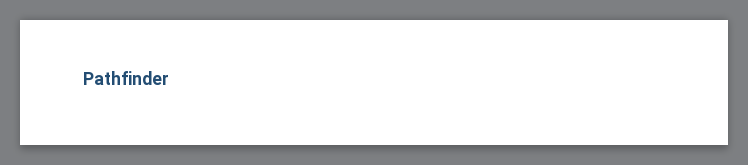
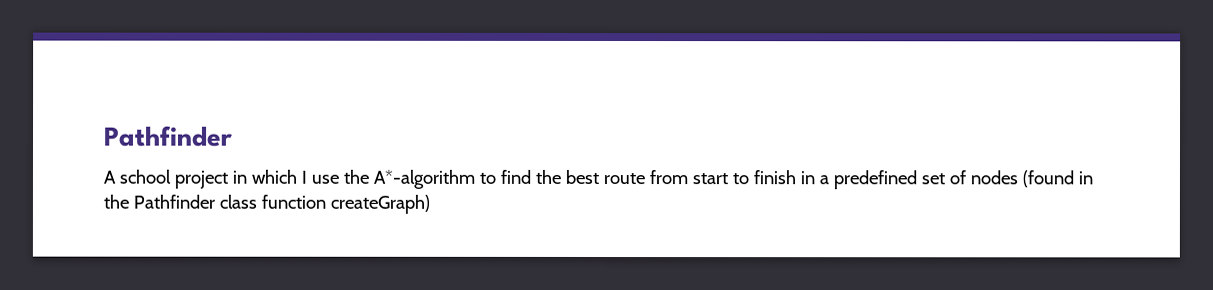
[83,71,169,85] Pathfinder -> [103,125,233,147] [103,169,1093,190] [103,194,430,214] Pathfinder // A school project in which I use the A*-algorithm to find the best route from start to finish in a predefined set of nodes (found in the Pathfinder class function createGraph)

